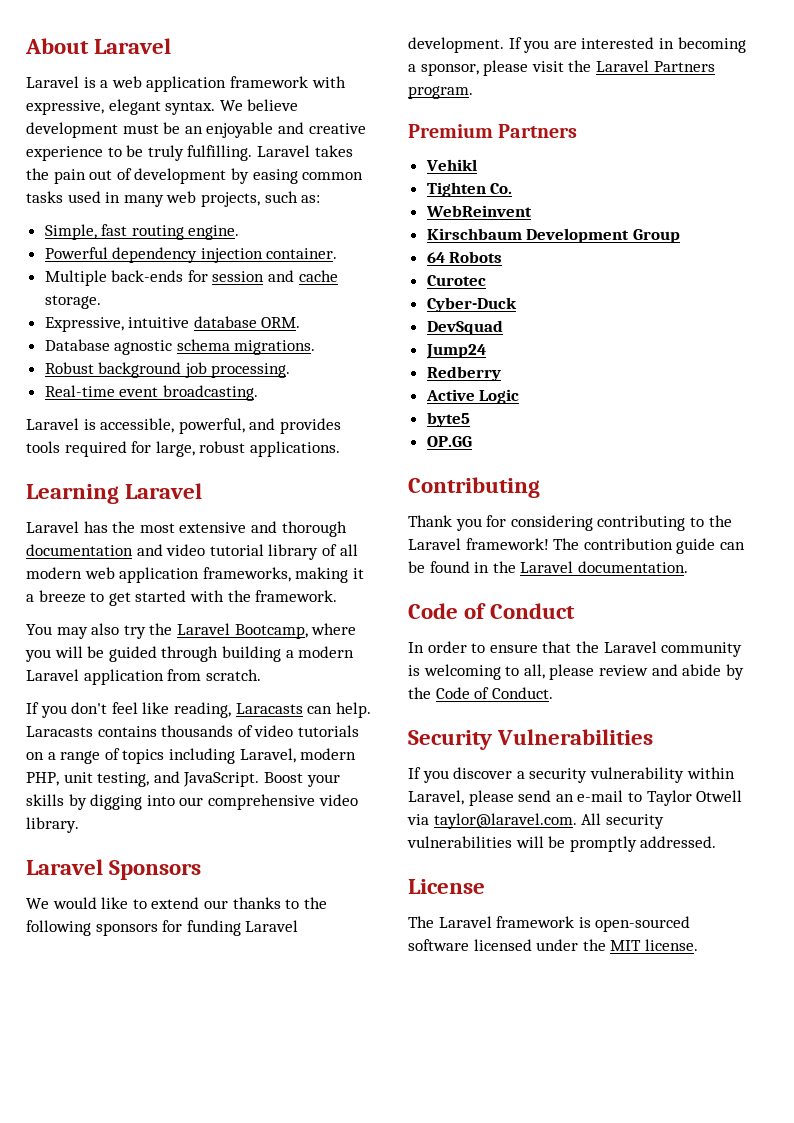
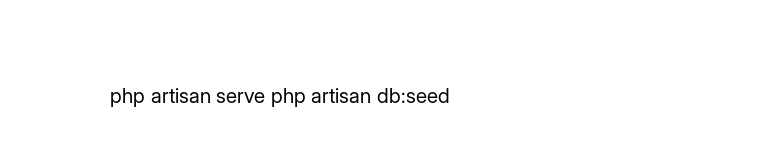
[25,38,172,54] [26,76,346,92] [26,99,299,115] [26,122,366,138] [26,145,353,161] [26,168,364,184] [26,191,321,207] [44,224,240,240] [44,247,338,263] [44,270,338,286] [44,295,101,309] [44,316,301,332] [44,339,316,355] [44,362,291,378] [44,385,258,401] [26,418,341,434] [26,441,340,457] [26,483,203,504] [26,521,347,537] [26,544,358,560] [26,567,364,583] [26,590,338,606] [26,623,357,639] [25,646,355,662] [26,669,261,685] [26,702,371,718] [26,725,359,737] [26,748,357,764] [26,771,340,787] [26,794,358,810] [26,817,79,833] [26,859,202,880] [26,897,327,909] [26,920,299,936] [408,37,746,53] [408,60,715,76] [408,86,473,99] [408,124,578,138] [425,159,477,171] [426,182,513,197] [425,205,532,217] [426,228,680,243] [426,251,503,263] [426,275,486,286] [426,297,517,312] [426,320,503,335] [425,344,486,359] [426,366,501,381] [425,389,520,404] [426,412,470,427] [426,436,472,447] [408,477,540,498] [408,515,732,531] [408,538,745,554] [408,561,688,573] [408,603,576,619] [408,641,743,657] [408,664,744,680] [408,687,553,699] [408,729,654,750] [408,767,735,783] [408,790,743,806] [407,813,664,829] [407,836,717,852] [408,879,485,894] [408,916,691,932] [408,939,698,951] About Laravel // Laravel is a web application framework with expressive, elegant syntax. We believe development must be an enjoyable and creative experience to be truly fulfilling. Laravel takes the pain out of development by easing common tasks used in many web projects, such as: // Simple, fast routing engine. // Powerful dependency injection container. // Multiple back-ends for session and cache storage. // Expressive, intuitive database ORM. // Database agnostic schema migrations. // Robust background job processing. // Real-time event broadcasting. // Laravel is accessible, powerful, and provides tools required for large, robust applications. // Learning Laravel // Laravel has the most extensive and thorough documentation and video tutorial library of all modern web application frameworks, making it a breeze to get started with the framework. // You may also try the Laravel Bootcamp, where you will be guided through building a modern Laravel application from scratch. // If you don't feel like reading, Laracasts can help. Laracasts contains thousands of video tutorials on a range of topics including Laravel, modern PHP, unit testing, and JavaScript. Boost your skills by digging into our comprehensive video library. // Laravel Sponsors // We would like to extend our thanks to the following sponsors for funding Laravel development. If you are interested in becoming a sponsor, please visit the Laravel Partners program. // Premium Partners // Vehikl // Tighten Co. // WebReinvent // Kirschbaum Development Group // 64 Robots // Curotec // Cyber-Duck // DevSquad // Jump24 // Redberry // Active Logic // byte5 // OP.GG // Contributing // Thank you for considering contributing to the Laravel framework! The contribution guide can be found in the Laravel documentation. // Code of Conduct // In order to ensure that the Laravel community is welcoming to all, please review and abide by the Code of Conduct. // Security Vulnerabilities // If you discover a security vulnerability within Laravel, please send an e-mail to Taylor Otwell via taylor@laravel.com. All security vulnerabilities will be promptly addressed. // License // The Laravel framework is open-sourced software licensed under the MIT license. -> [110,88,450,107] php artisan serve php artisan db:seed

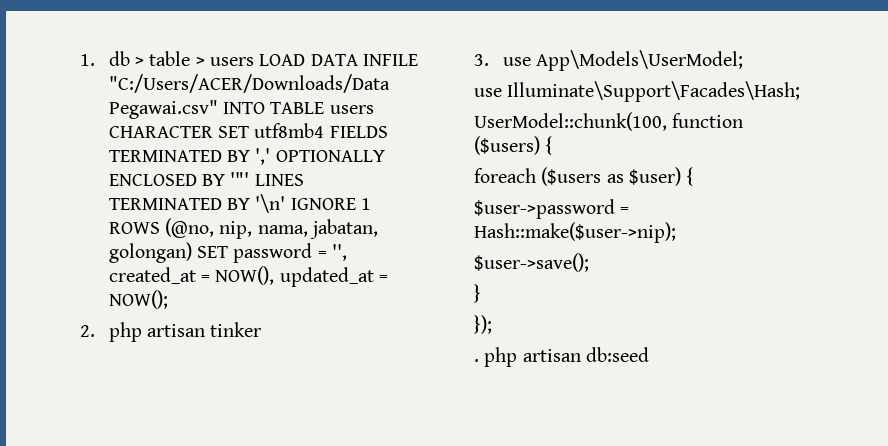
[110,88,266,107] php artisan serve -> [80,51,418,66] [108,74,390,93] [108,100,374,119] [108,123,388,138] [108,148,385,165] [108,172,304,186] [108,194,371,213] [108,218,378,239] [108,242,347,263] [108,266,388,287] [108,290,168,309] [80,322,262,342] [474,50,744,71] [474,81,801,102] [474,112,744,131] [474,136,553,155] [474,167,694,186] [474,199,630,219] [474,222,676,243] [474,253,589,272] [474,284,481,303] [474,315,492,334] [474,359,479,362] 1. db > table > users LOAD DATA INFILE "C:/Users/ACER/Downloads/Data Pegawai.csv" INTO TABLE users CHARACTER SET utf8mb4 FIELDS TERMINATED BY ',' OPTIONALLY ENCLOSED BY '"' LINES TERMINATED BY '\n' IGNORE 1 ROWS (@no, nip, nama, jabatan, golongan) SET password = '', created_at = NOW(), updated_at = NOW(); // 2. php artisan tinker // 3. use App\Models\UserModel; // use Illuminate\Support\Facades\Hash; // UserModel::chunk(100, function ($users) { // foreach ($users as $user) { // $user->password = Hash::make($user->nip); // $user->save(); // } // }); // .

